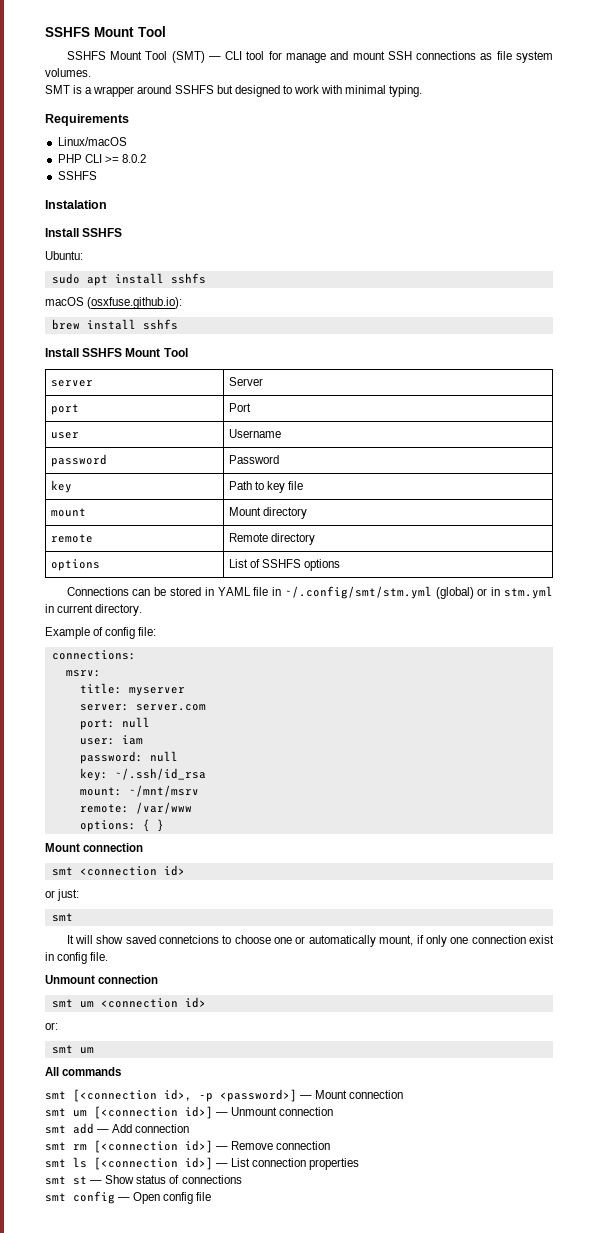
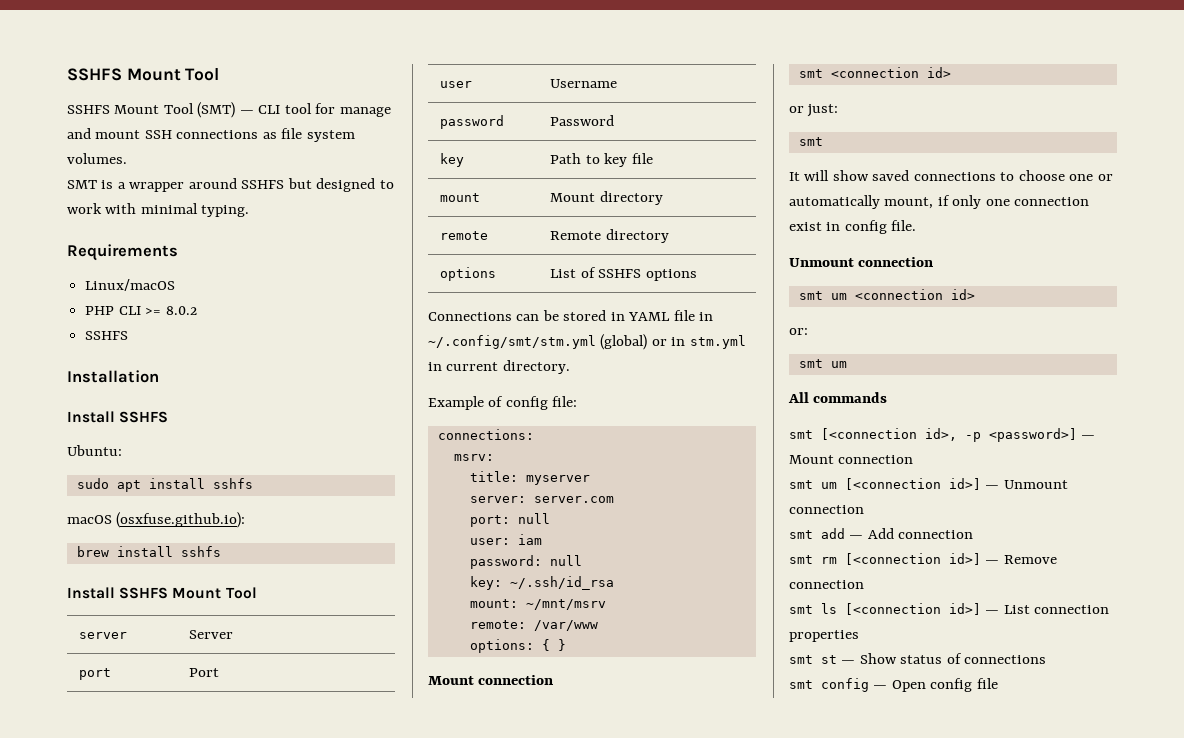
[45,200,107,209] Instalation -> [67,370,159,383] Installation
[159,935,220,944] connetcions -> [913,172,996,181] connections

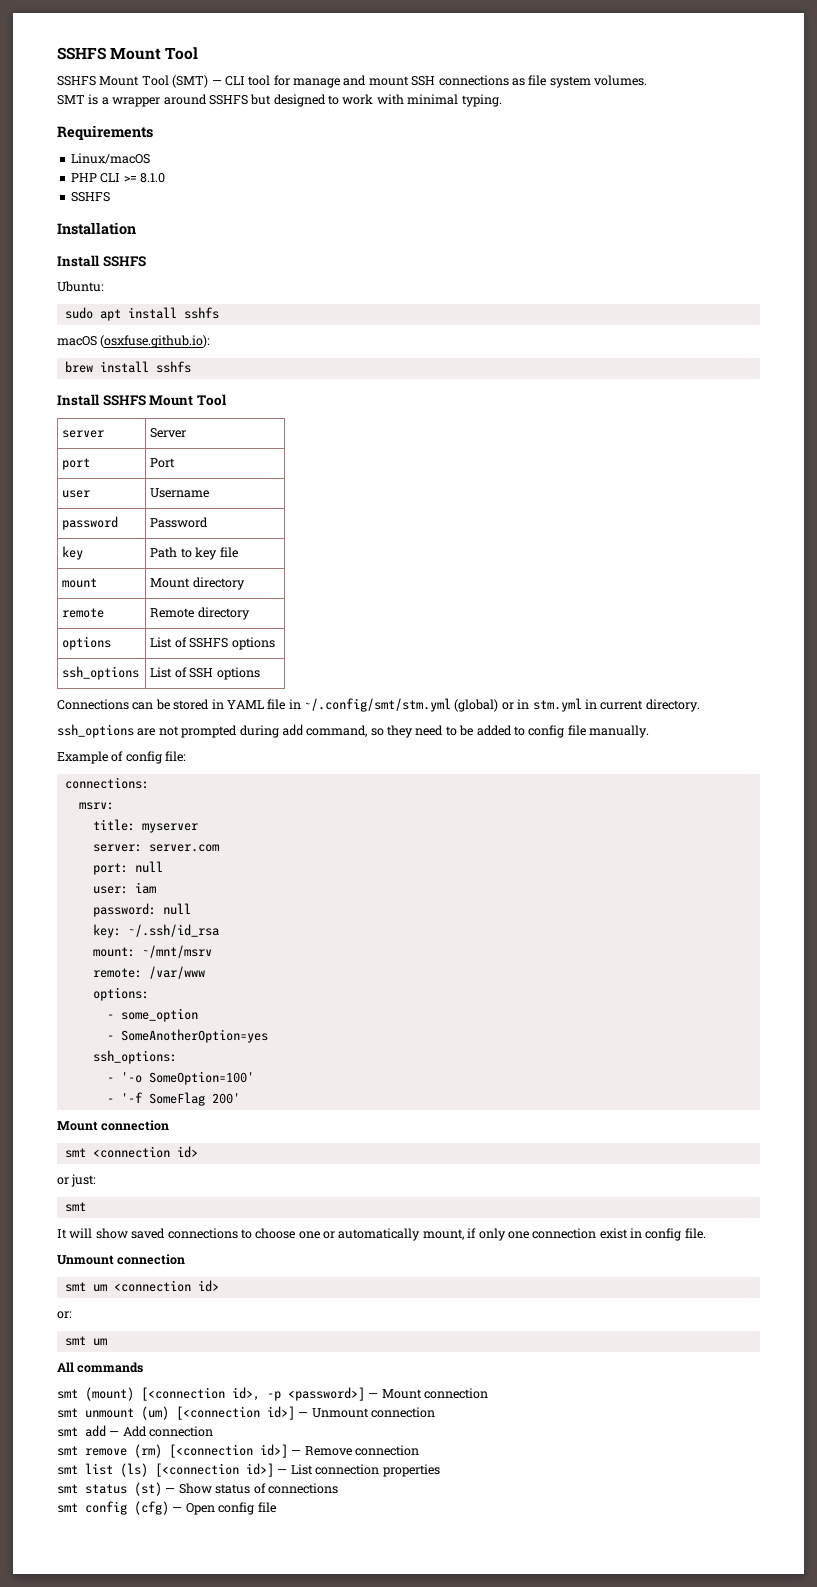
[165,306,197,315] 8.0.2 -> [139,173,165,183] 8.1.0
(697, 275) none -> [62,666,140,680] [150,667,260,680] // ssh_options | List of SSH options
(570, 367) none -> [57,724,649,738] // ssh_options are not prompted during add command, so they need to be added to config file manually.
[541,639,566,651] { } -> [106,1008,198,1022] [106,1029,268,1043] [92,1050,177,1064] [106,1071,254,1085] [106,1092,240,1106] // - some_option // - SomeAnotherOption=yes // ssh_options: // - '-o SomeOption=100' // - '-f SomeFlag 200'
(813, 434) none -> [85,1387,134,1401] (mount)
[821,482,837,489] um -> [85,1406,169,1420] unmount (um)
[821,557,837,564] rm -> [85,1444,162,1458] remove (rm)
[821,603,837,614] ls -> [85,1463,148,1477] list (ls)
[821,655,837,664] st -> [85,1482,162,1496] status (st)
(869, 685) none -> [134,1501,169,1515] (cfg)

